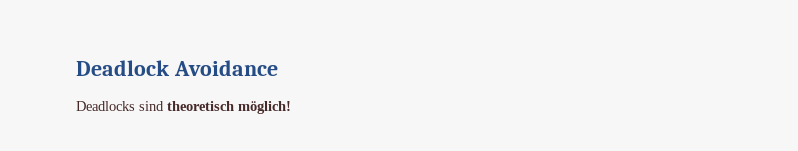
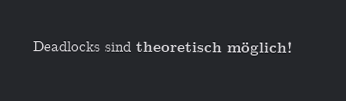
[76,60,278,76] Deadlock Avoidance // -> (32, 46) none

